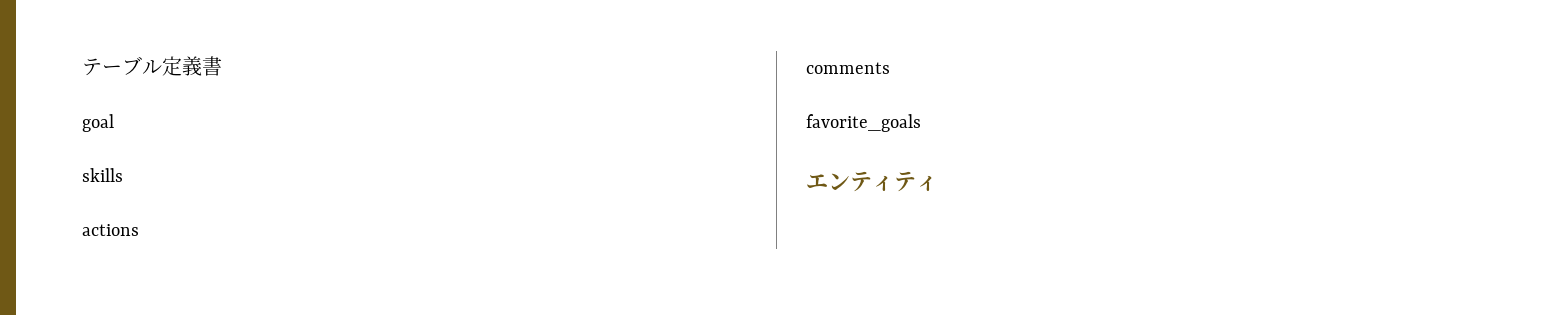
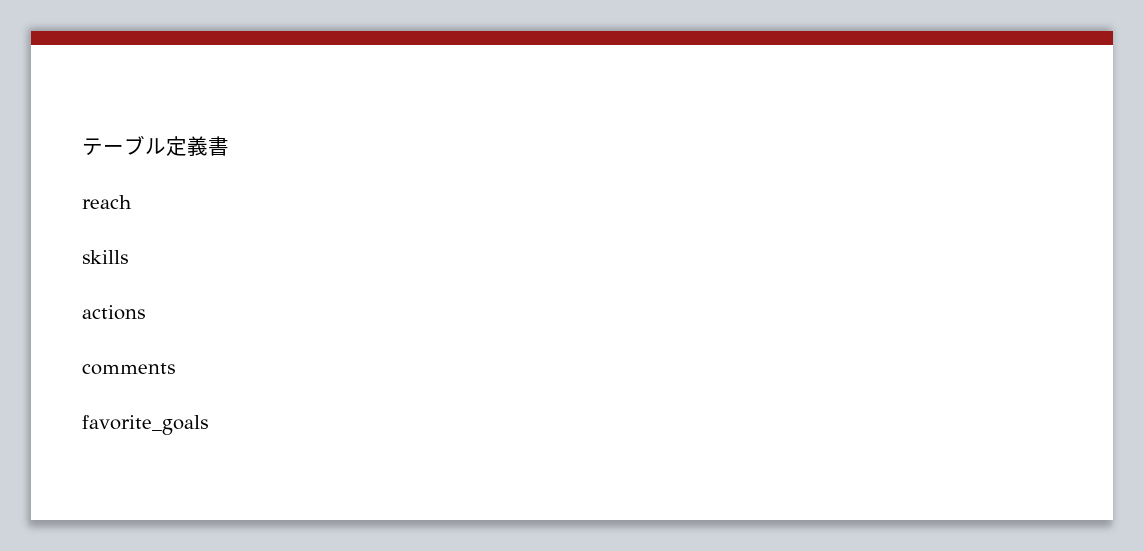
[82,114,114,132] goal -> [82,195,132,209] reach
[806,171,938,192] // エンティティ -> (208, 425) none

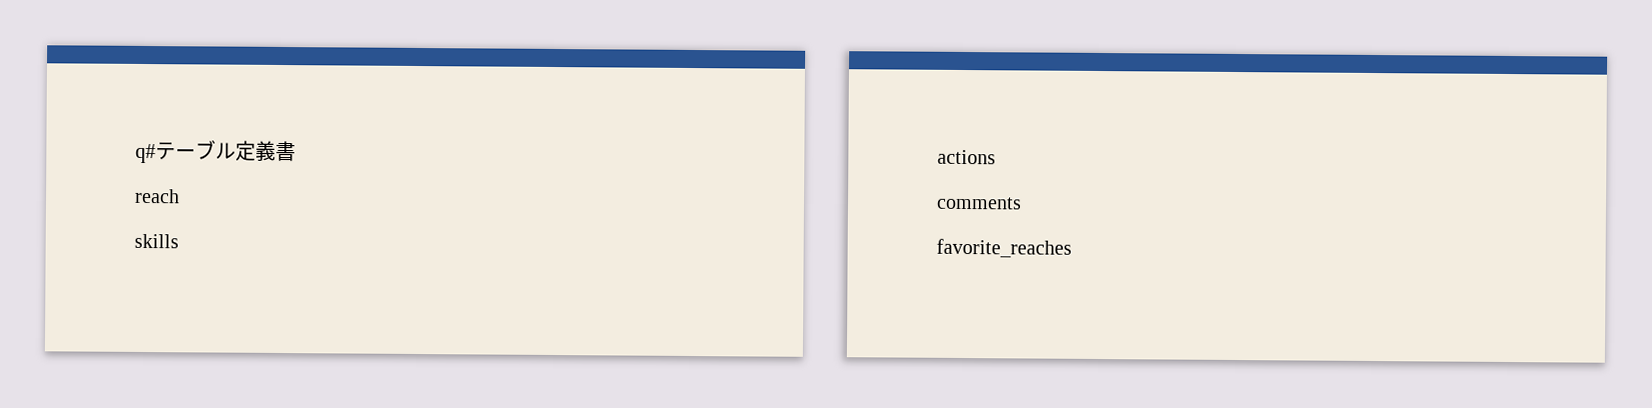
(82, 147) none -> [135,143,156,164] q#
[82,415,208,435] favorite_goals -> [936,238,1072,258] favorite_reaches

